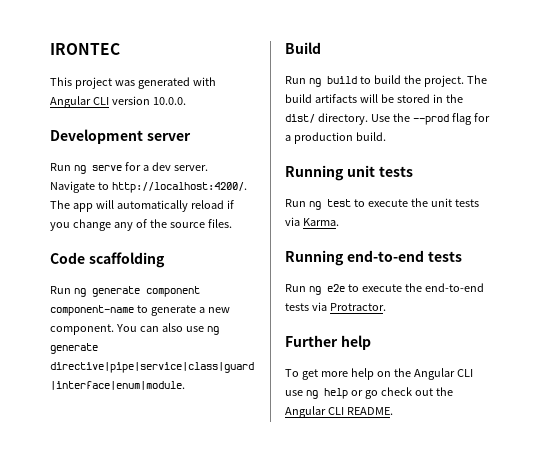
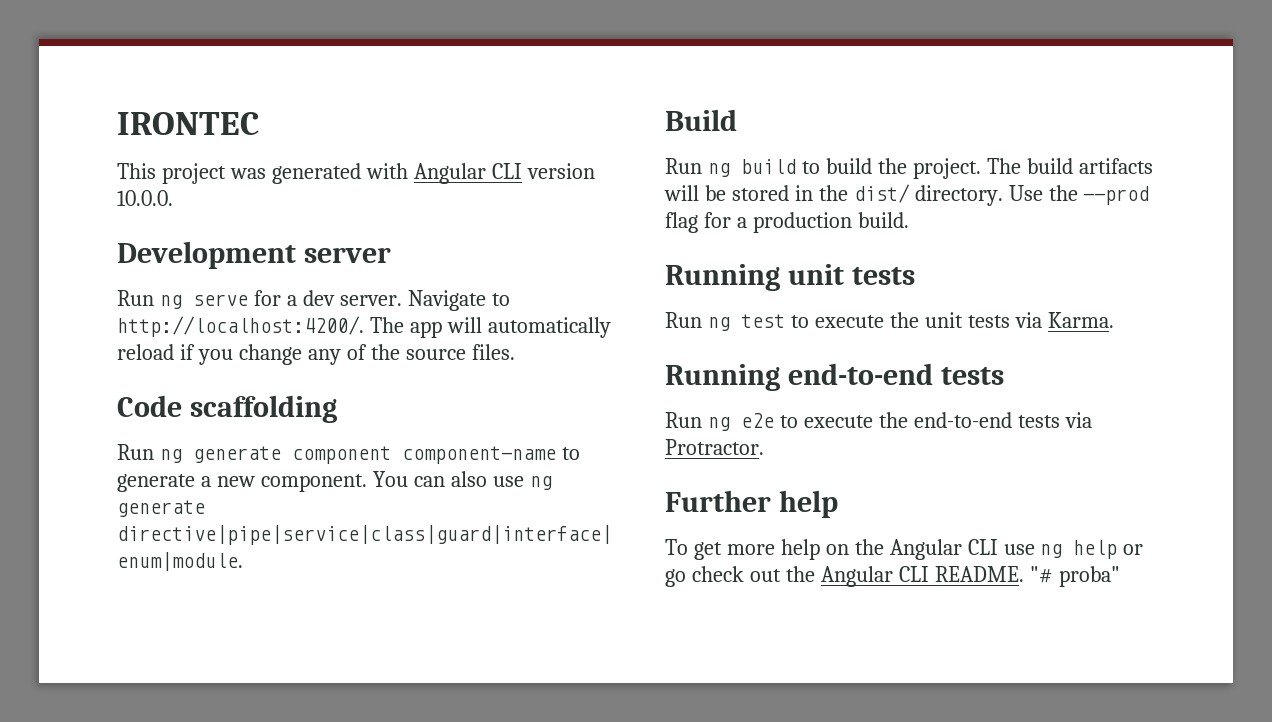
(393, 411) none -> [1029,566,1120,587] "# proba"

